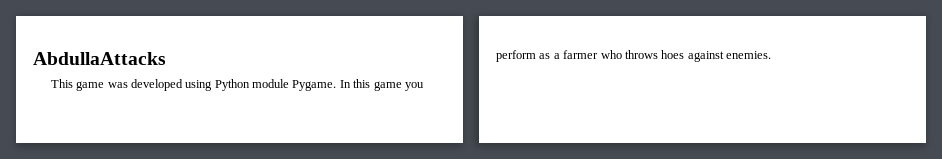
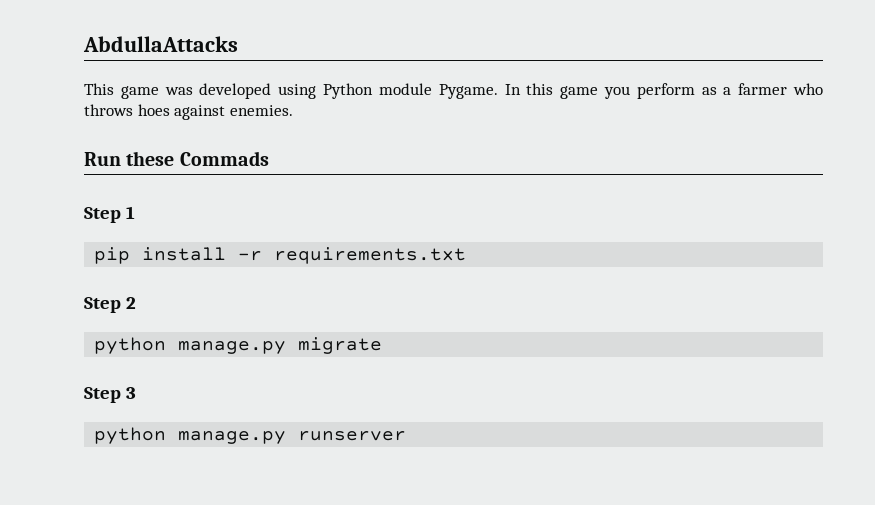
(771, 55) none -> [84,151,269,166] [84,206,135,223] [94,247,467,264] [84,297,136,313] [94,337,383,354] [84,387,136,403] [94,427,407,444] // Run these Commads // Step 1 // pip install -r requirements.txt // Step 2 // python manage.py migrate // Step 3 // python manage.py runserver

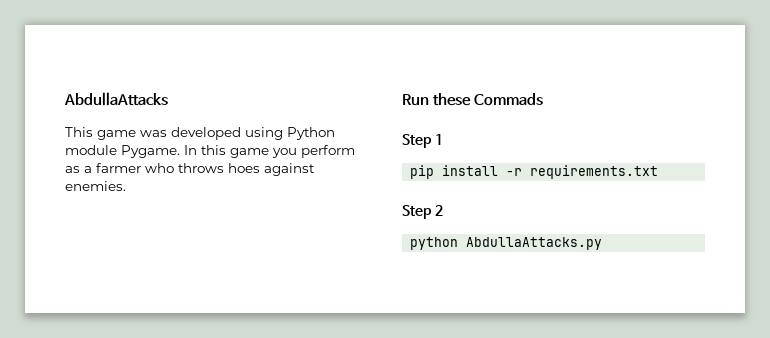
[178,337,383,354] [84,387,136,403] [94,427,407,444] manage.py migrate // Step 3 // python manage.py runserver -> [466,237,603,250] AbdullaAttacks.py

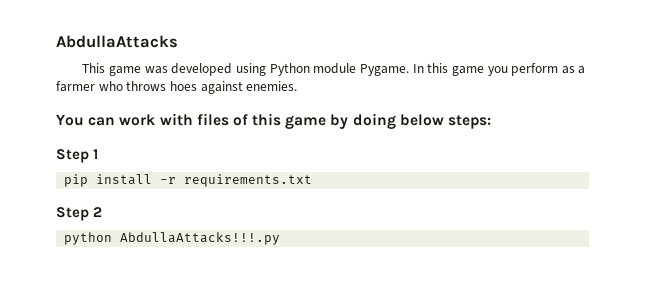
[402,93,543,106] Run these Commads -> [56,113,492,129] You can work with files of this game by doing below steps:
[466,237,603,250] AbdullaAttacks.py -> [120,232,281,245] AbdullaAttacks!!!.py

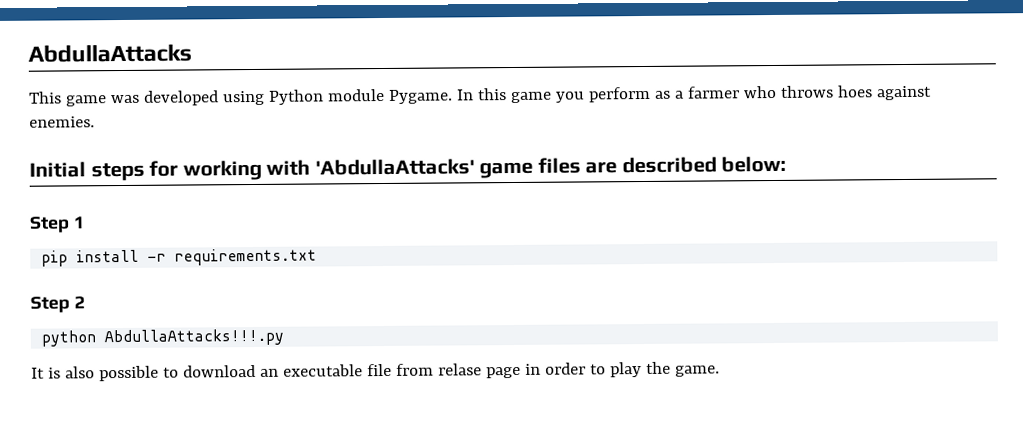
[56,113,492,129] You can work with files of this game by doing below steps: -> [29,155,787,182] Initial steps for working with 'AbdullaAttacks' game files are described below:
(281, 238) none -> [31,361,720,382] // It is also possible to download an executable file from relase page in order to play the game.

